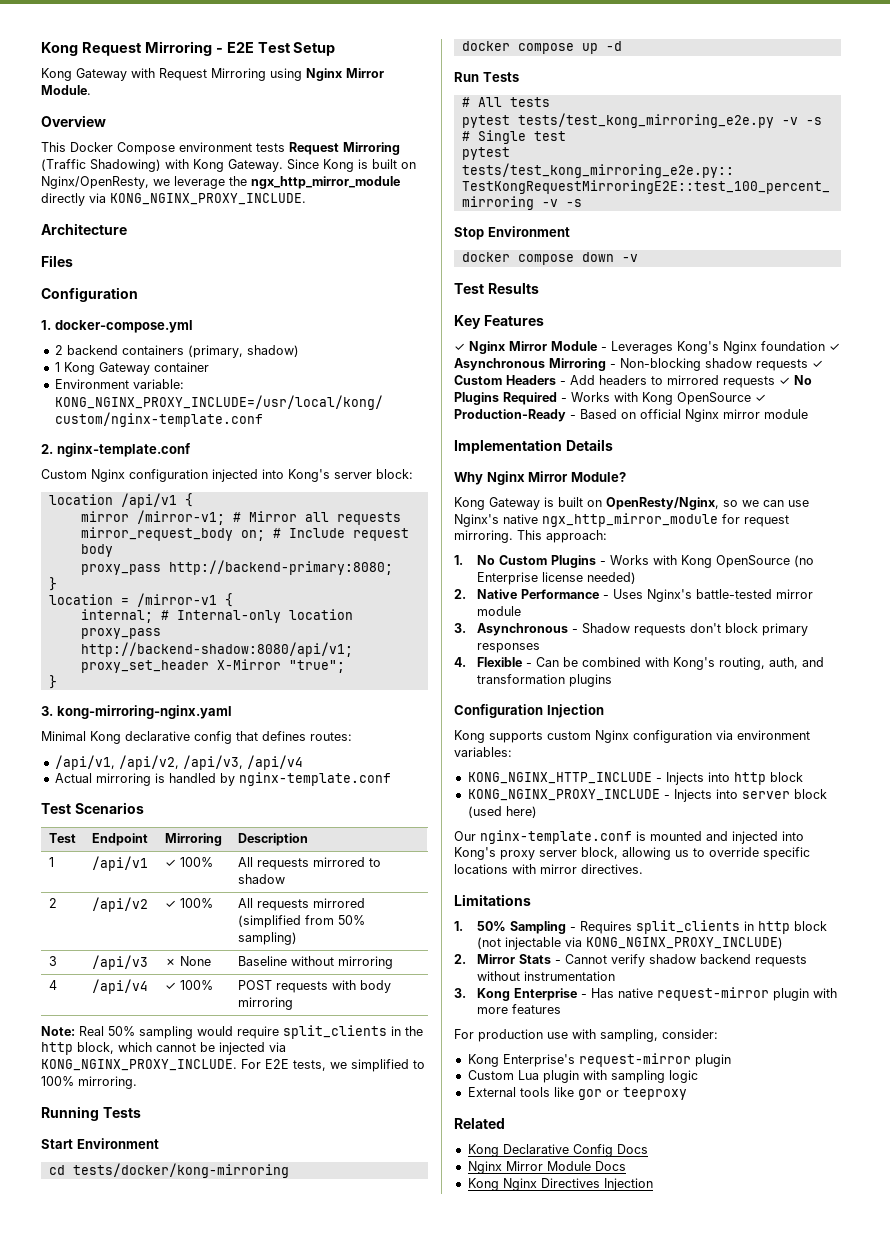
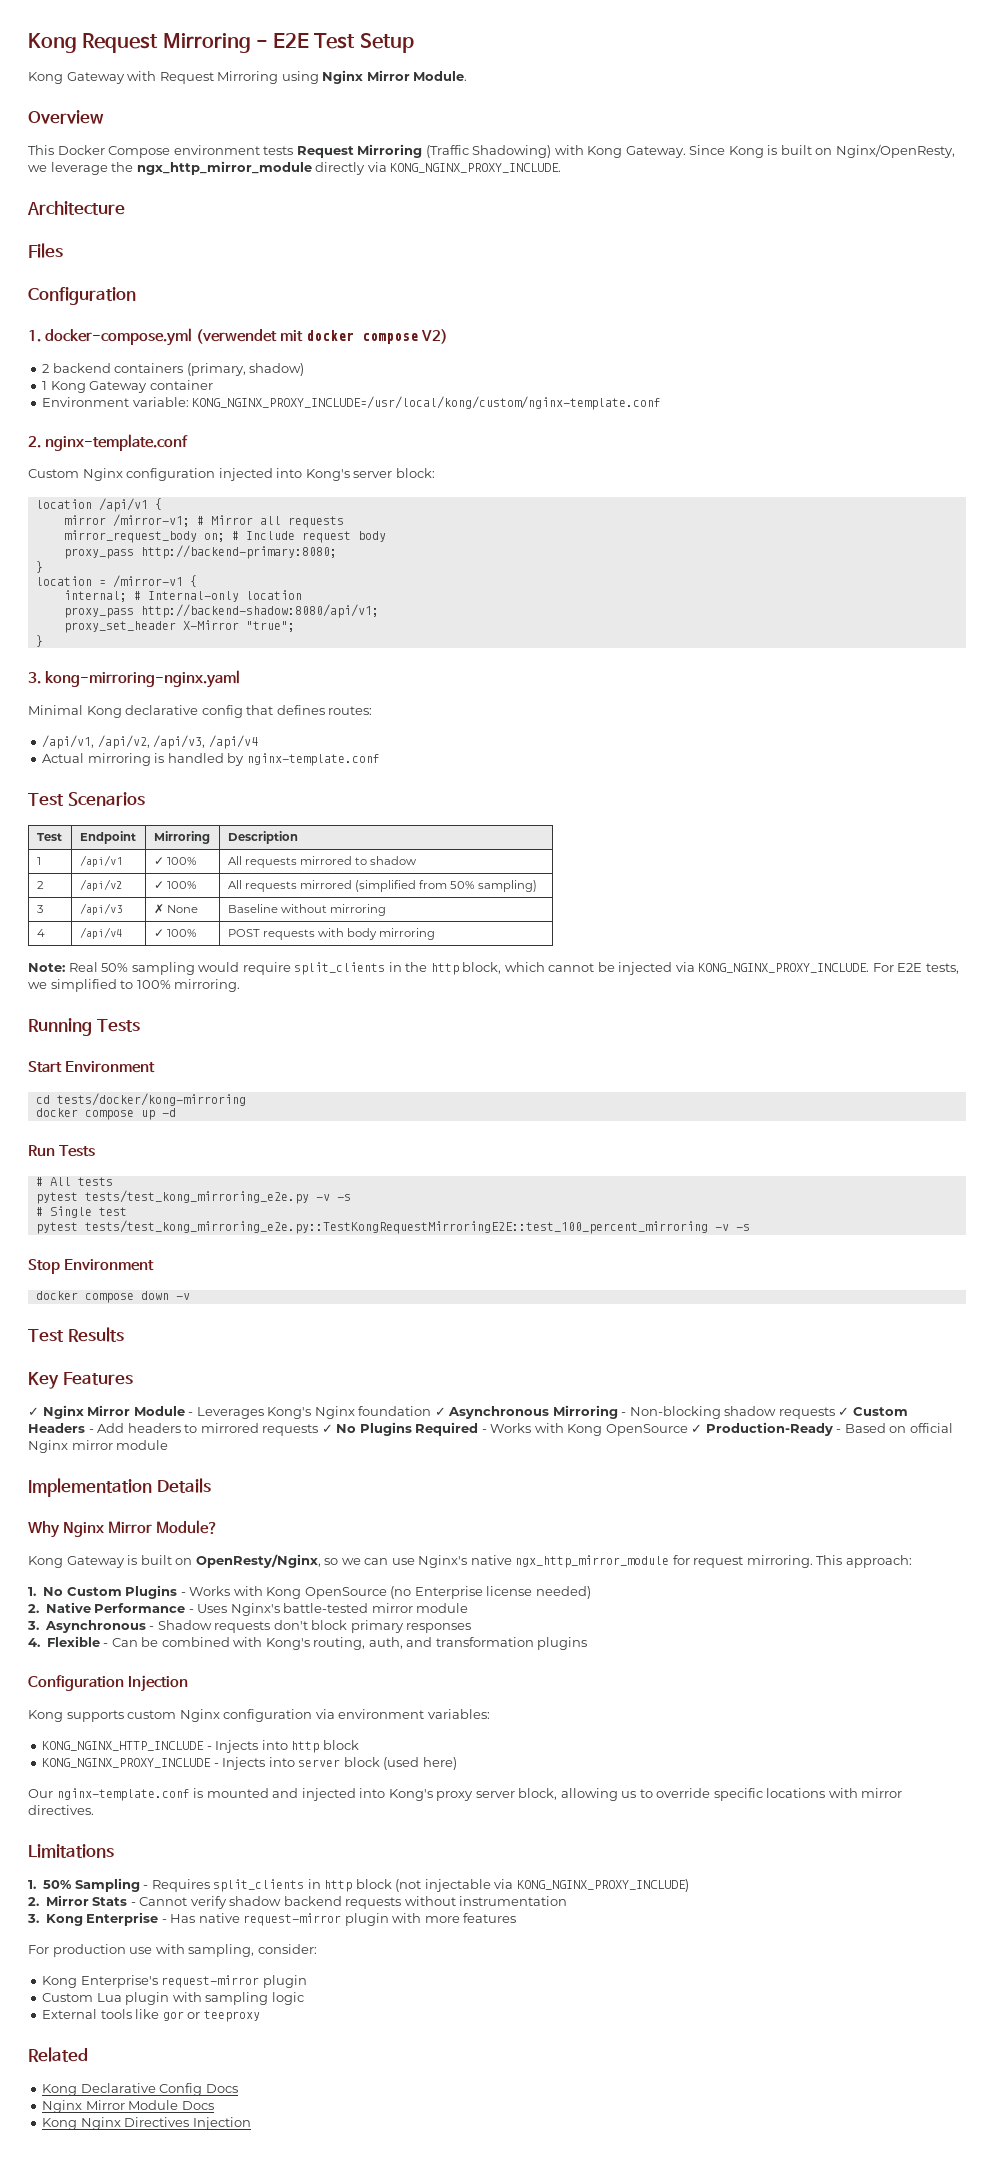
(193, 326) none -> [195,329,448,344] (verwendet mit docker compose V2)

